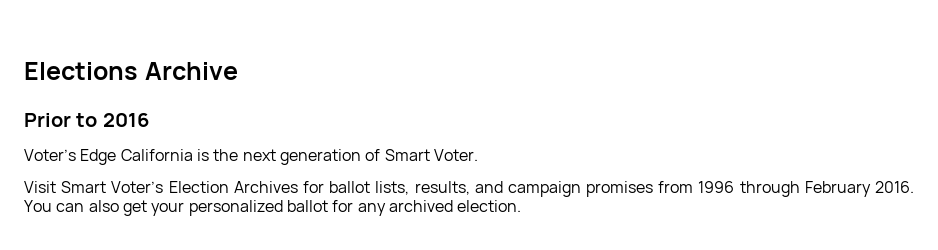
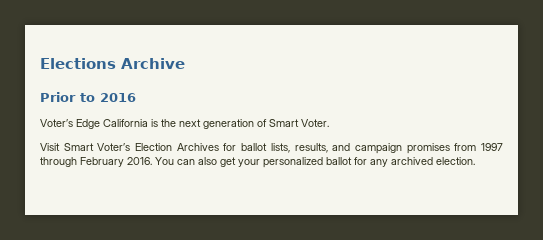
[698,181,735,193] 1996 -> [480,143,503,151] 1997

